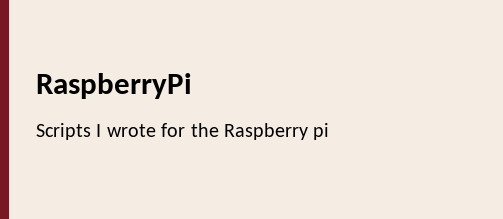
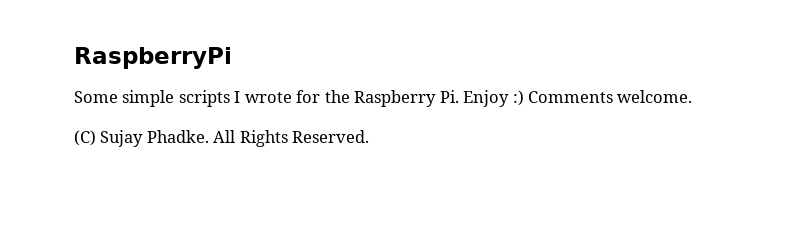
[36,123,91,140] Scripts -> [74,90,230,107] Some simple scripts
[313,123,330,140] pi -> [439,90,693,107] [74,130,370,147] Pi. Enjoy :) Comments welcome. // (C) Sujay Phadke. All Rights Reserved.

